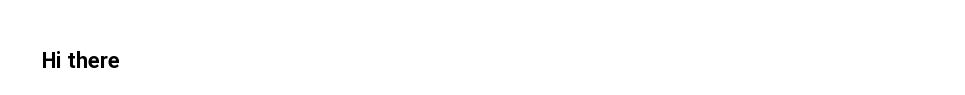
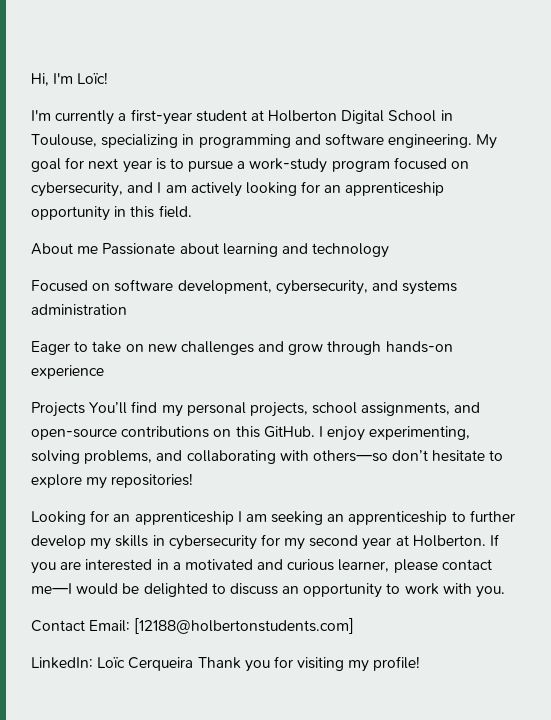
[42,51,120,68] Hi there -> [31,72,109,86] [31,109,453,125] [31,133,498,149] [31,157,470,173] [31,181,445,197] [31,205,192,221] [31,243,390,258] [31,279,458,295] [31,304,127,316] [31,341,453,355] [31,365,104,379] [31,401,481,417] [31,426,471,441] [31,450,504,464] [31,473,194,489] [31,510,515,525] [31,534,500,550] [31,559,492,574] [31,583,506,598] [31,618,355,634] [31,656,421,672] Hi, I'm Loïc! // I'm currently a first-year student at Holberton Digital School in Toulouse, specializing in programming and software engineering. My goal for next year is to pursue a work-study program focused on cybersecurity, and I am actively looking for an apprenticeship opportunity in this field. // About me Passionate about learning and technology // Focused on software development, cybersecurity, and systems administration // Eager to take on new challenges and grow through hands-on experience // Projects You’ll find my personal projects, school assignments, and open-source contributions on this GitHub. I enjoy experimenting, solving problems, and collaborating with others—so don’t hesitate to explore my repositories! // Looking for an apprenticeship I am seeking an apprenticeship to further develop my skills in cybersecurity for my second year at Holberton. If you are interested in a motivated and curious learner, please contact me—I would be delighted to discuss an opportunity to work with you. // Contact Email: [12188@holbertonstudents.com] // LinkedIn: Loïc Cerqueira Thank you for visiting my profile!

